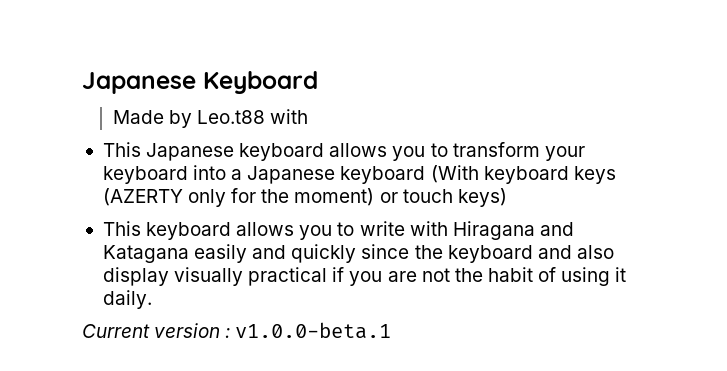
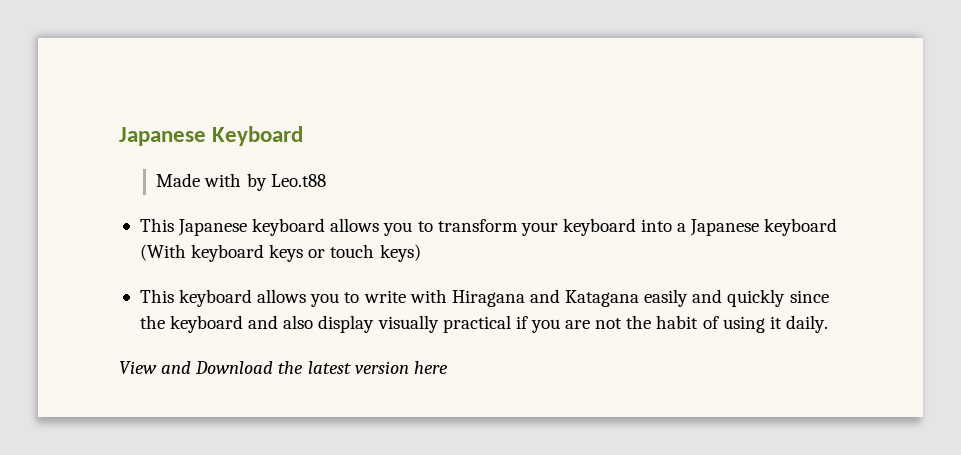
(164, 117) none -> [204,173,242,187] with
[270,109,309,124] with -> (326, 180) none
[102,188,375,207] (AZERTY only for the moment) -> (304, 253) none
[82,322,392,339] Current version : v1.0.0-beta.1 -> [119,361,448,374] View and Download the latest version here

